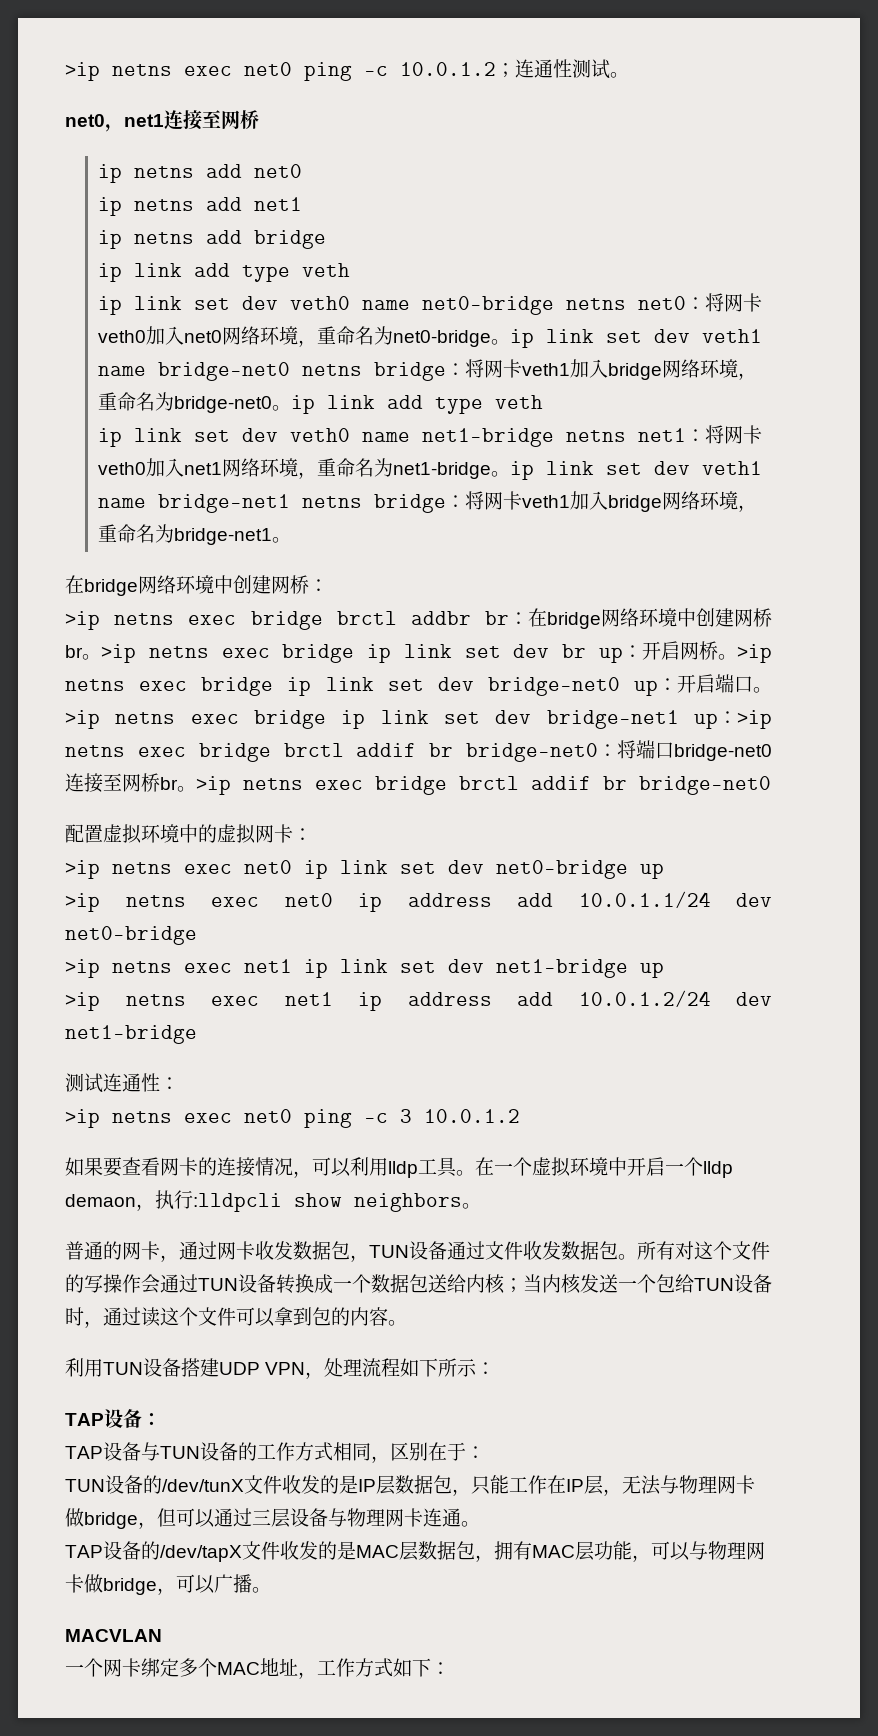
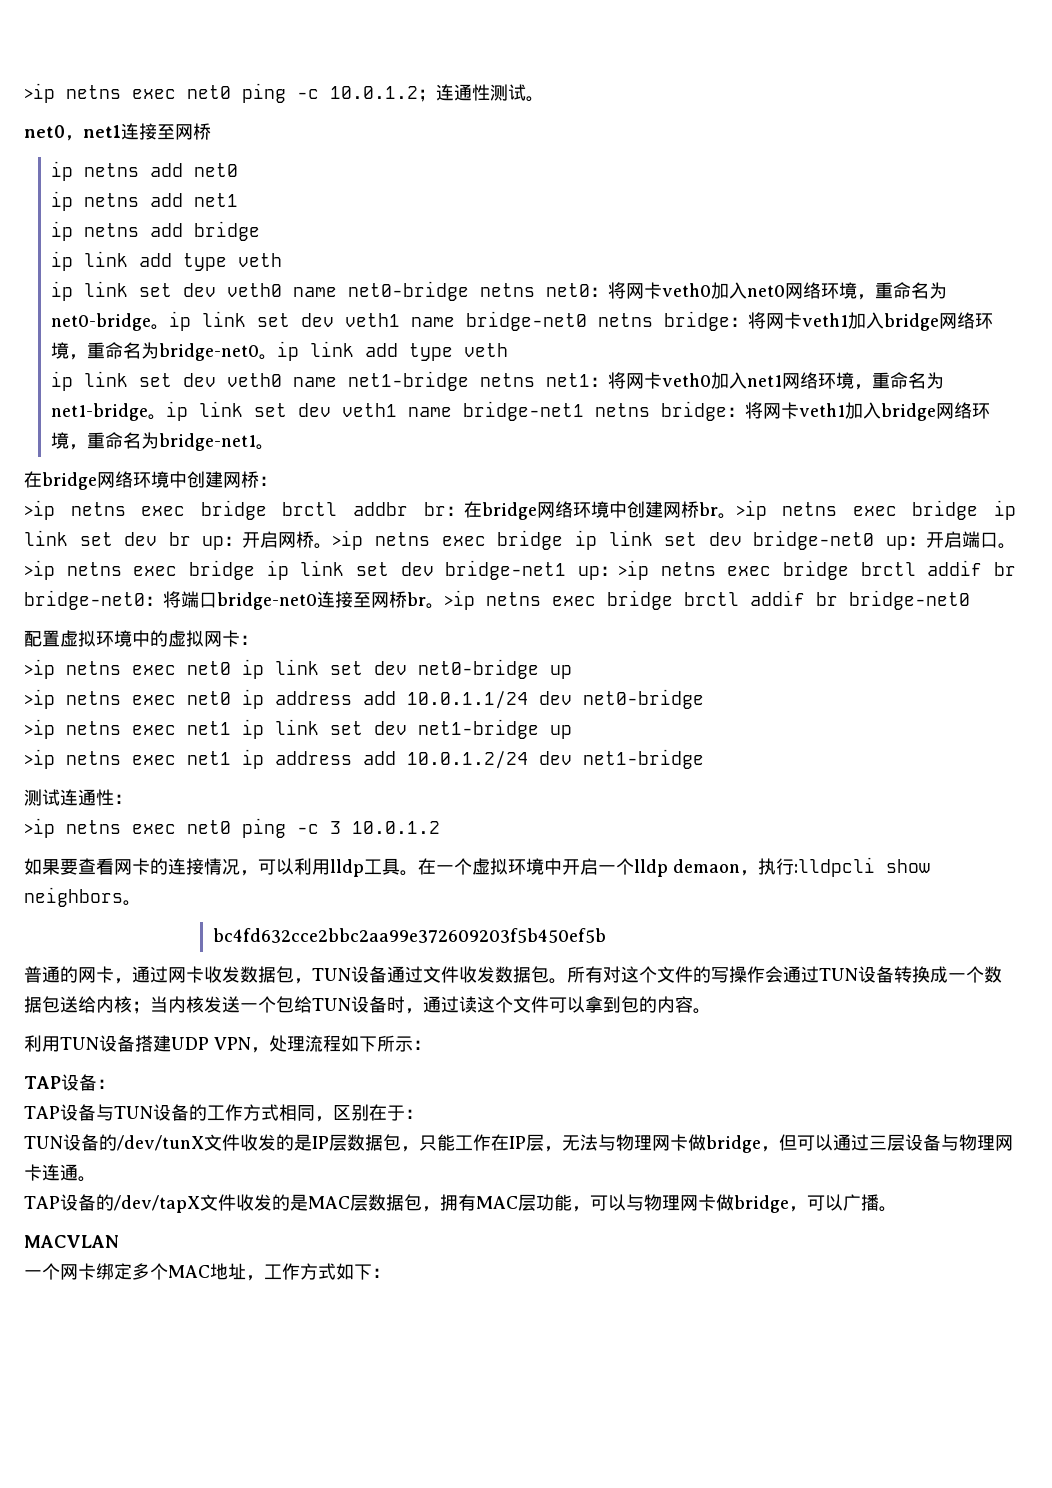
(481, 1206) none -> [212,928,606,943] // bc4fd632cce2bbc2aa99e372609203f5b450ef5b

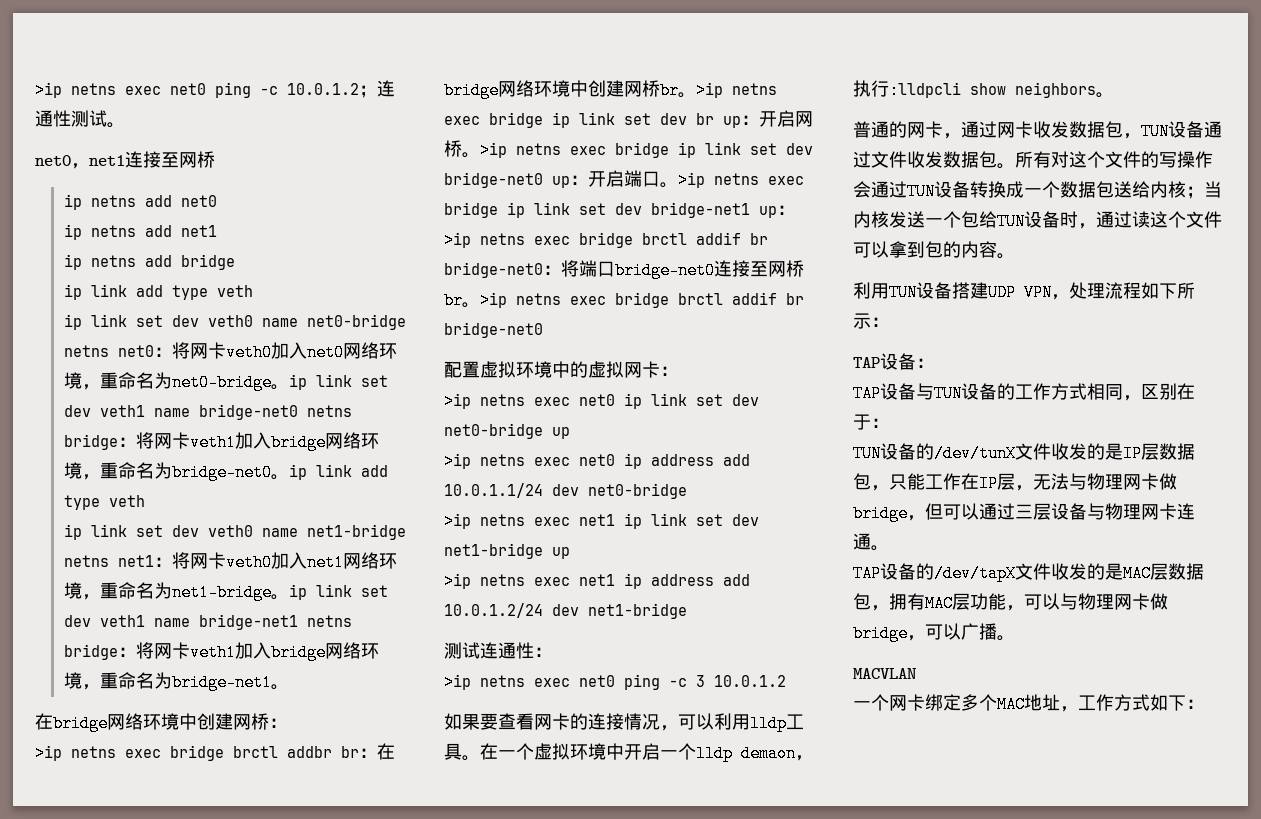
[212,928,606,943] // bc4fd632cce2bbc2aa99e372609203f5b450ef5b -> (1114, 95) none

